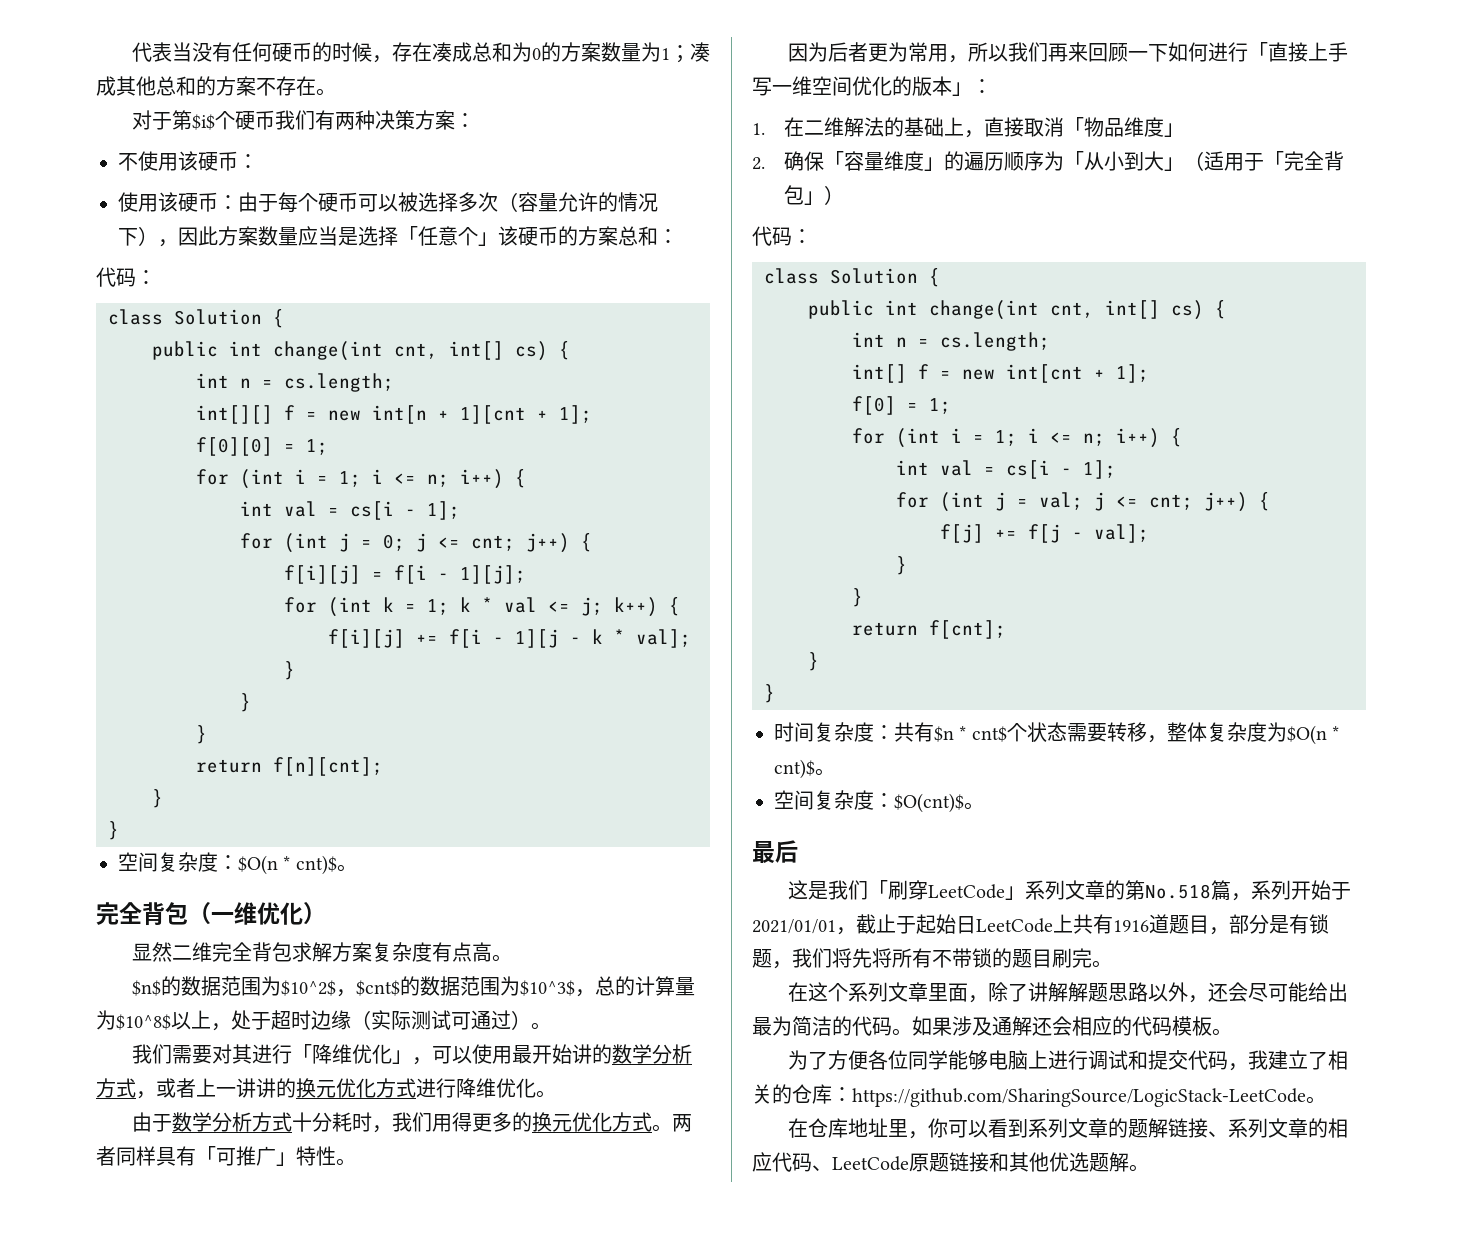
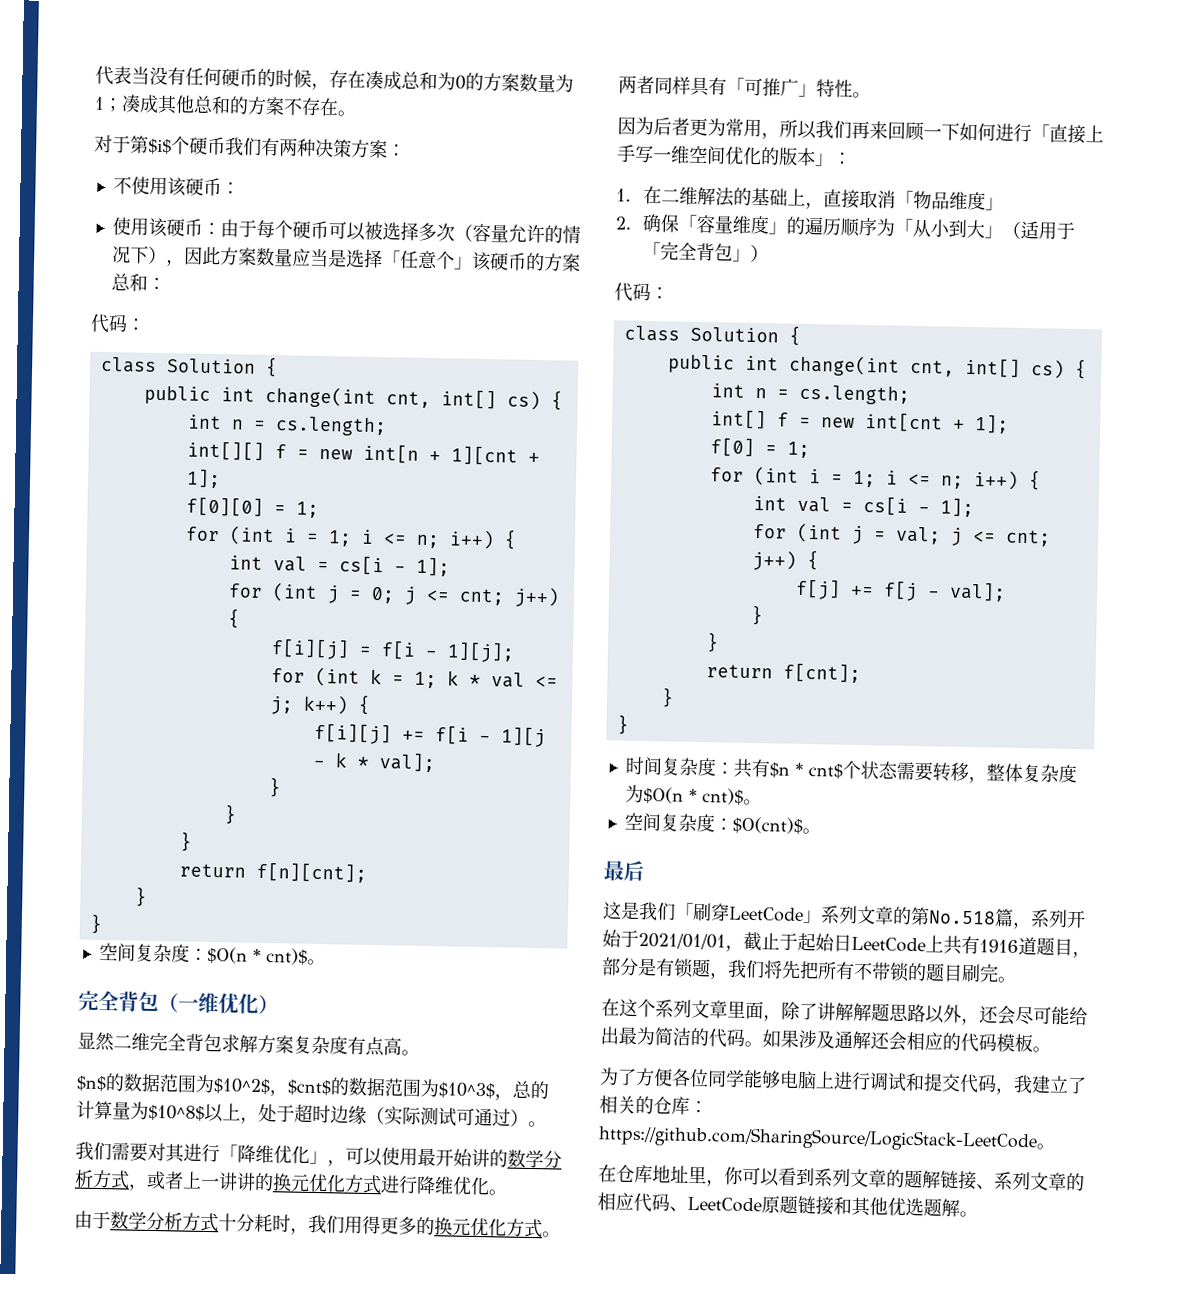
[872,948,892,968] 将 -> [799,960,819,980] 把

